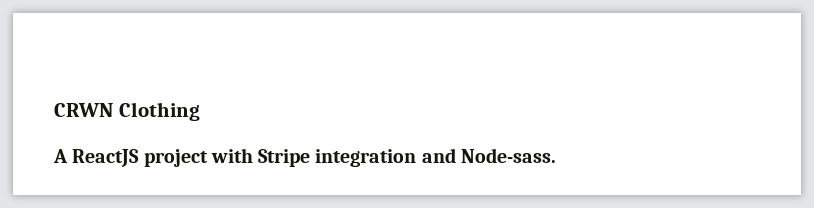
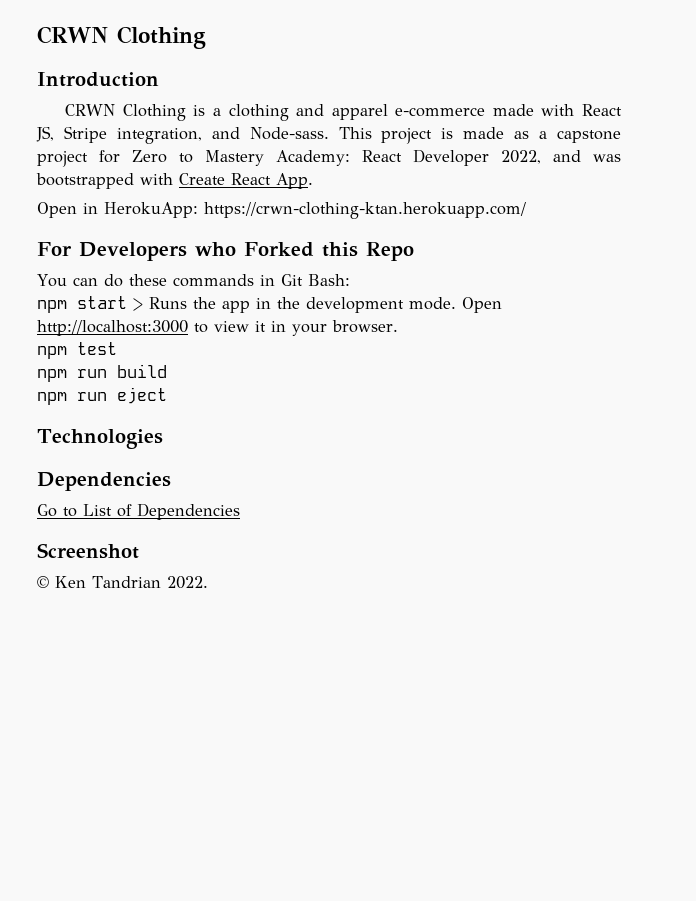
[53,148,556,167] A ReactJS project with Stripe integration and Node-sass. -> [37,72,159,87] [65,104,622,121] [36,126,622,144] [37,149,621,167] [36,173,313,189] [37,202,526,219] [37,242,414,261] [37,274,350,287] [37,296,502,313] [37,320,398,336] [37,342,117,359] [37,364,167,382] [37,387,167,405] [37,429,163,449] [37,472,171,491] [37,503,240,520] [37,543,139,559] [37,576,208,589] Introduction // CRWN Clothing is a clothing and apparel e-commerce made with React JS, Stripe integration, and Node-sass. This project is made as a capstone project for Zero to Mastery Academy: React Developer 2022, and was bootstrapped with Create React App. // Open in HerokuApp: https://crwn-clothing-ktan.herokuapp.com/ // For Developers who Forked this Repo // You can do these commands in Git Bash: // npm start > Runs the app in the development mode. Open http://localhost:3000 to view it in your browser. // npm test // npm run build // npm run eject // Technologies // Dependencies // Go to List of Dependencies // Screenshot // © Ken Tandrian 2022.

